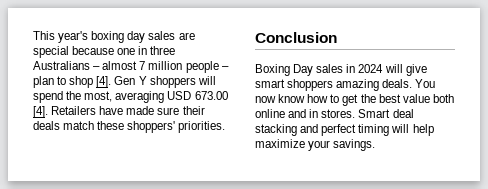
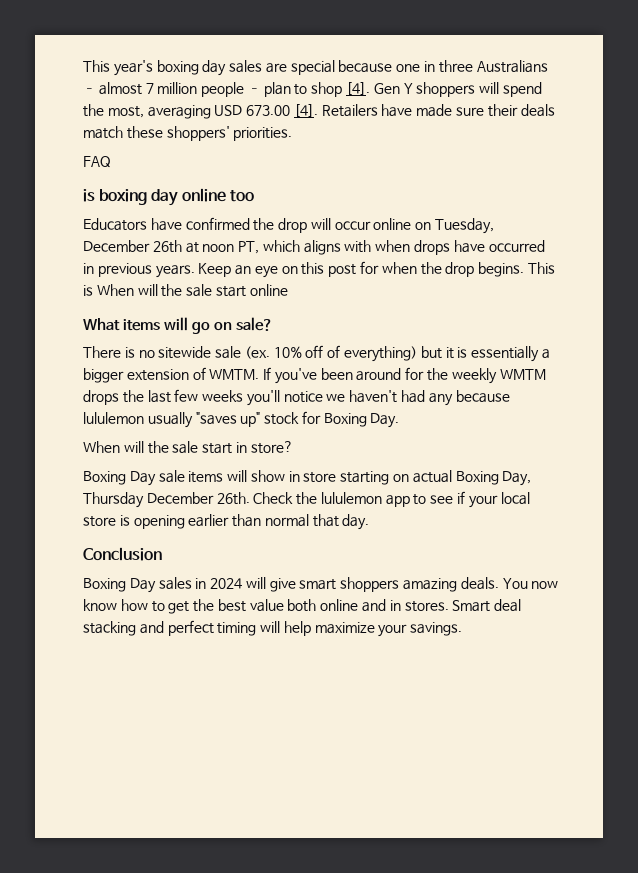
(226, 127) none -> [83,156,111,168] [83,188,254,206] [83,217,495,234] [83,240,545,255] [83,261,555,278] [83,284,288,297] [83,317,273,334] [83,345,550,362] [83,367,546,384] [83,389,510,406] [83,411,400,428] [83,441,293,454] [83,470,532,486] [83,491,530,508] [83,514,370,530] // FAQ // is boxing day online too // Educators have confirmed the drop will occur online on Tuesday, December 26th at noon PT, which aligns with when drops have occurred in previous years. Keep an eye on this post for when the drop begins. This is When will the sale start online // What items will go on sale? // There is no sitewide sale (ex. 10% off of everything) but it is essentially a bigger extension of WMTM. If you've been around for the weekly WMTM drops the last few weeks you'll notice we haven't had any because lululemon usually "saves up" stock for Boxing Day. // When will the sale start in store? // Boxing Day sale items will show in store starting on actual Boxing Day, Thursday December 26th. Check the lululemon app to see if your local store is opening earlier than normal that day.

